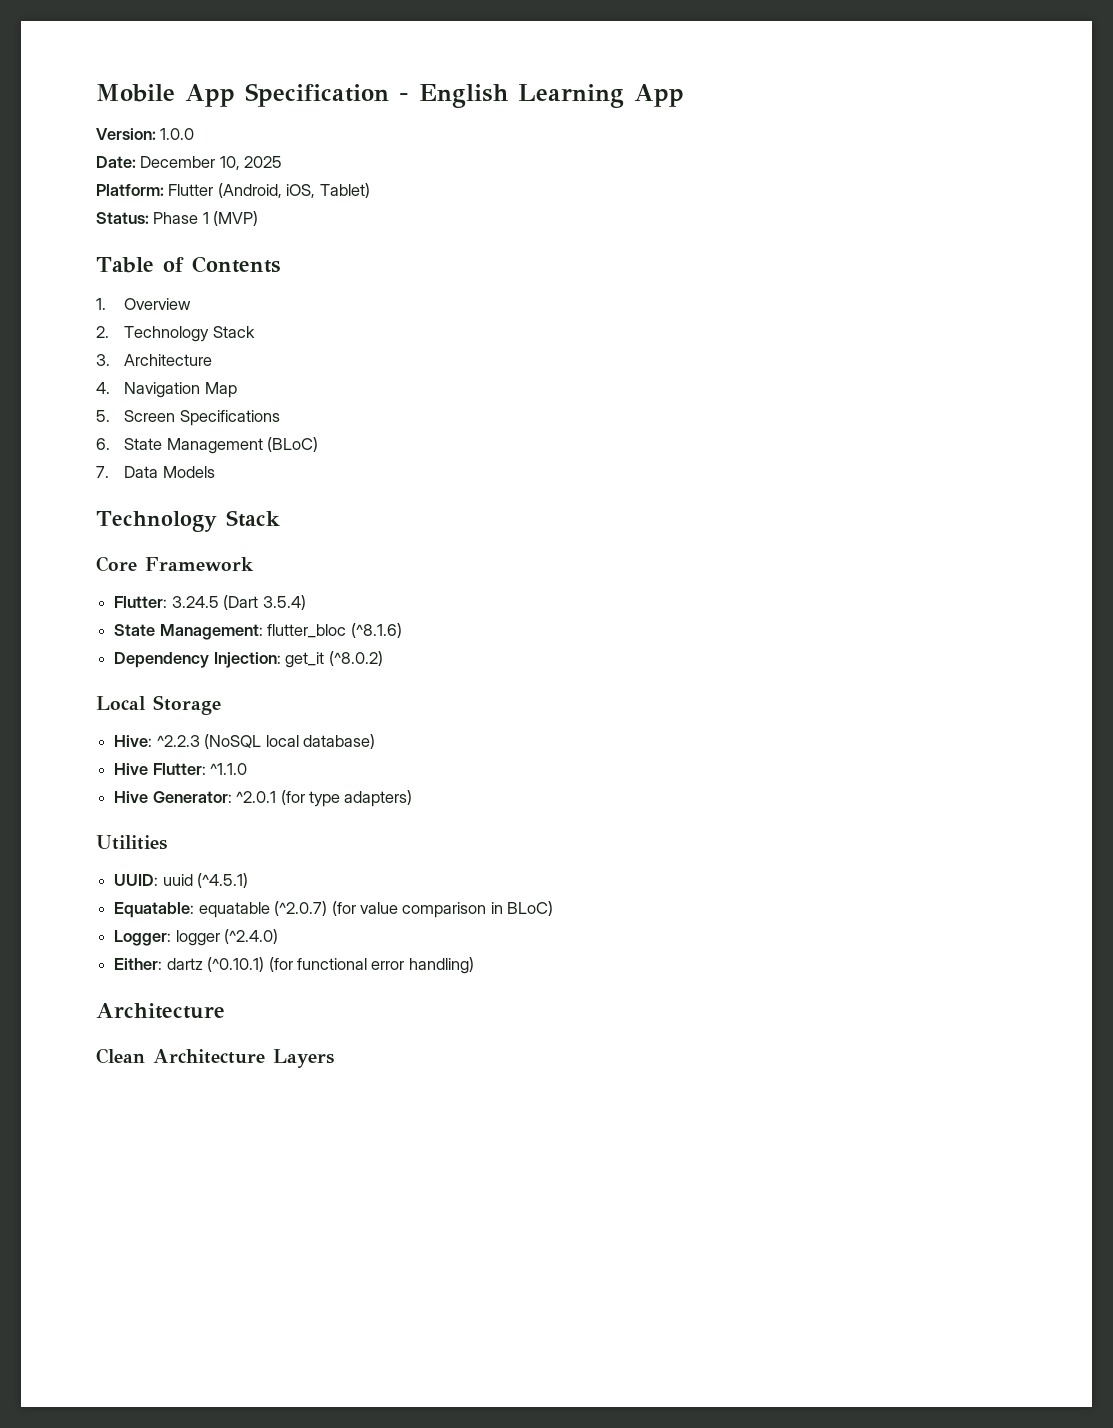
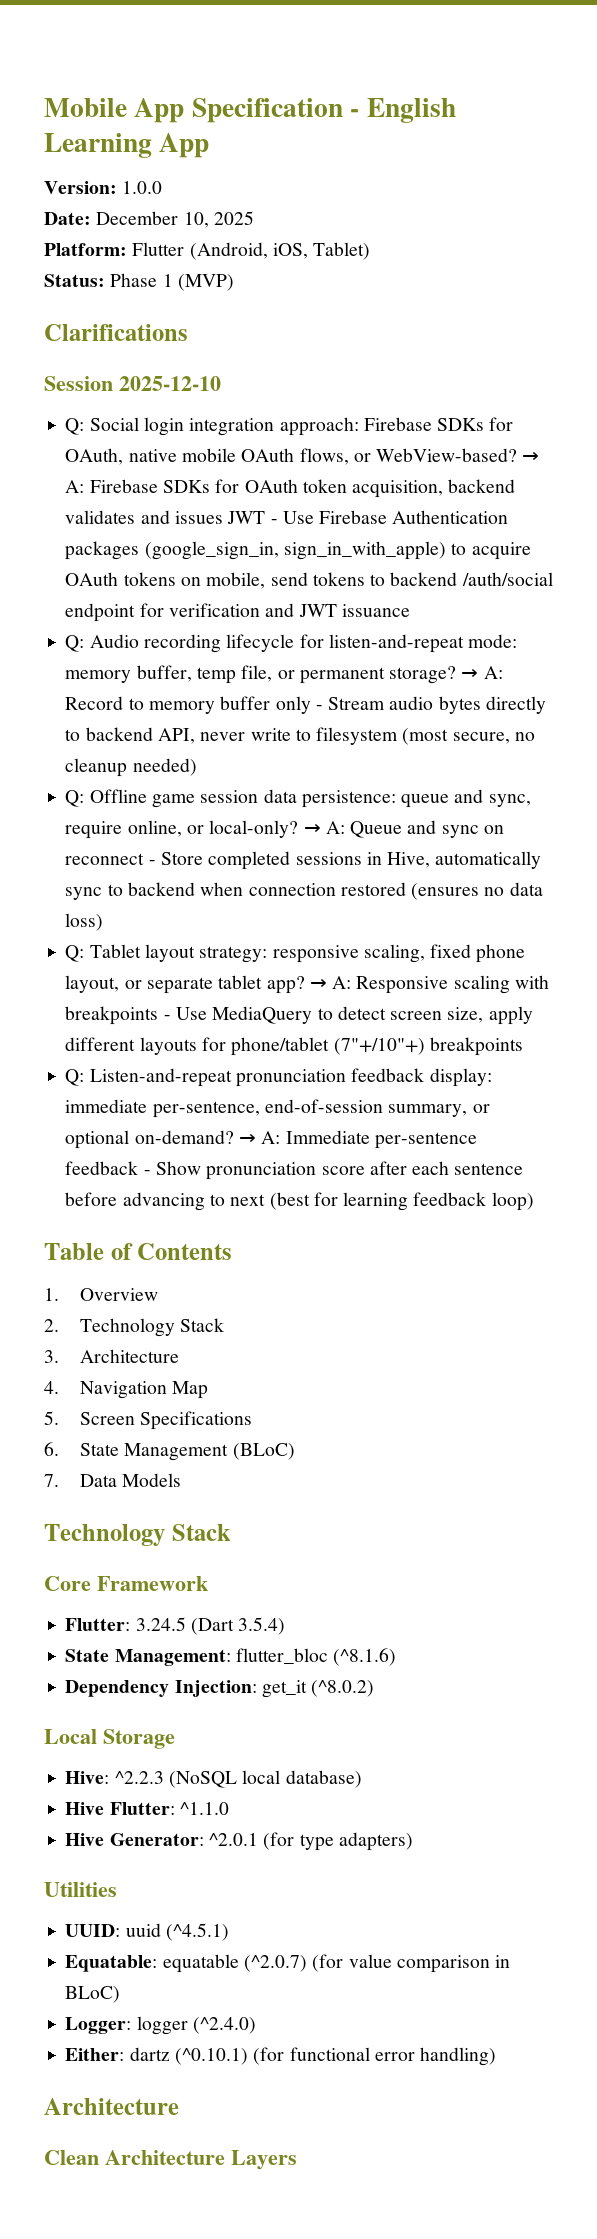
(259, 218) none -> [44,324,188,341] [44,376,221,391] [65,417,514,436] [65,448,540,465] [65,479,516,498] [65,510,509,524] [65,541,531,560] [65,572,553,589] [65,603,410,622] [65,634,518,653] [65,665,503,684] [65,696,546,714] [65,727,535,745] [65,758,197,777] [65,789,531,808] [65,820,504,839] [65,851,542,870] [65,882,543,900] [65,913,104,931] [65,944,526,963] [65,975,549,994] [65,1006,533,1025] [65,1037,523,1056] [65,1068,492,1087] [65,1099,490,1118] [65,1130,477,1149] [65,1161,524,1180] [65,1192,534,1211] // Clarifications // Session 2025-12-10 // Q: Social login integration approach: Firebase SDKs for OAuth, native mobile OAuth flows, or WebView-based? → A: Firebase SDKs for OAuth token acquisition, backend validates and issues JWT - Use Firebase Authentication packages (google_sign_in, sign_in_with_apple) to acquire OAuth tokens on mobile, send tokens to backend /auth/social endpoint for verification and JWT issuance // Q: Audio recording lifecycle for listen-and-repeat mode: memory buffer, temp file, or permanent storage? → A: Record to memory buffer only - Stream audio bytes directly to backend API, never write to filesystem (most secure, no cleanup needed) // Q: Offline game session data persistence: queue and sync, require online, or local-only? → A: Queue and sync on reconnect - Store completed sessions in Hive, automatically sync to backend when connection restored (ensures no data loss) // Q: Tablet layout strategy: responsive scaling, fixed phone layout, or separate tablet app? → A: Responsive scaling with breakpoints - Use MediaQuery to detect screen size, apply different layouts for phone/tablet (7"+/10"+) breakpoints // Q: Listen-and-repeat pronunciation feedback display: immediate per-sentence, end-of-session summary, or optional on-demand? → A: Immediate per-sentence feedback - Show pronunciation score after each sentence before advancing to next (best for learning feedback loop)

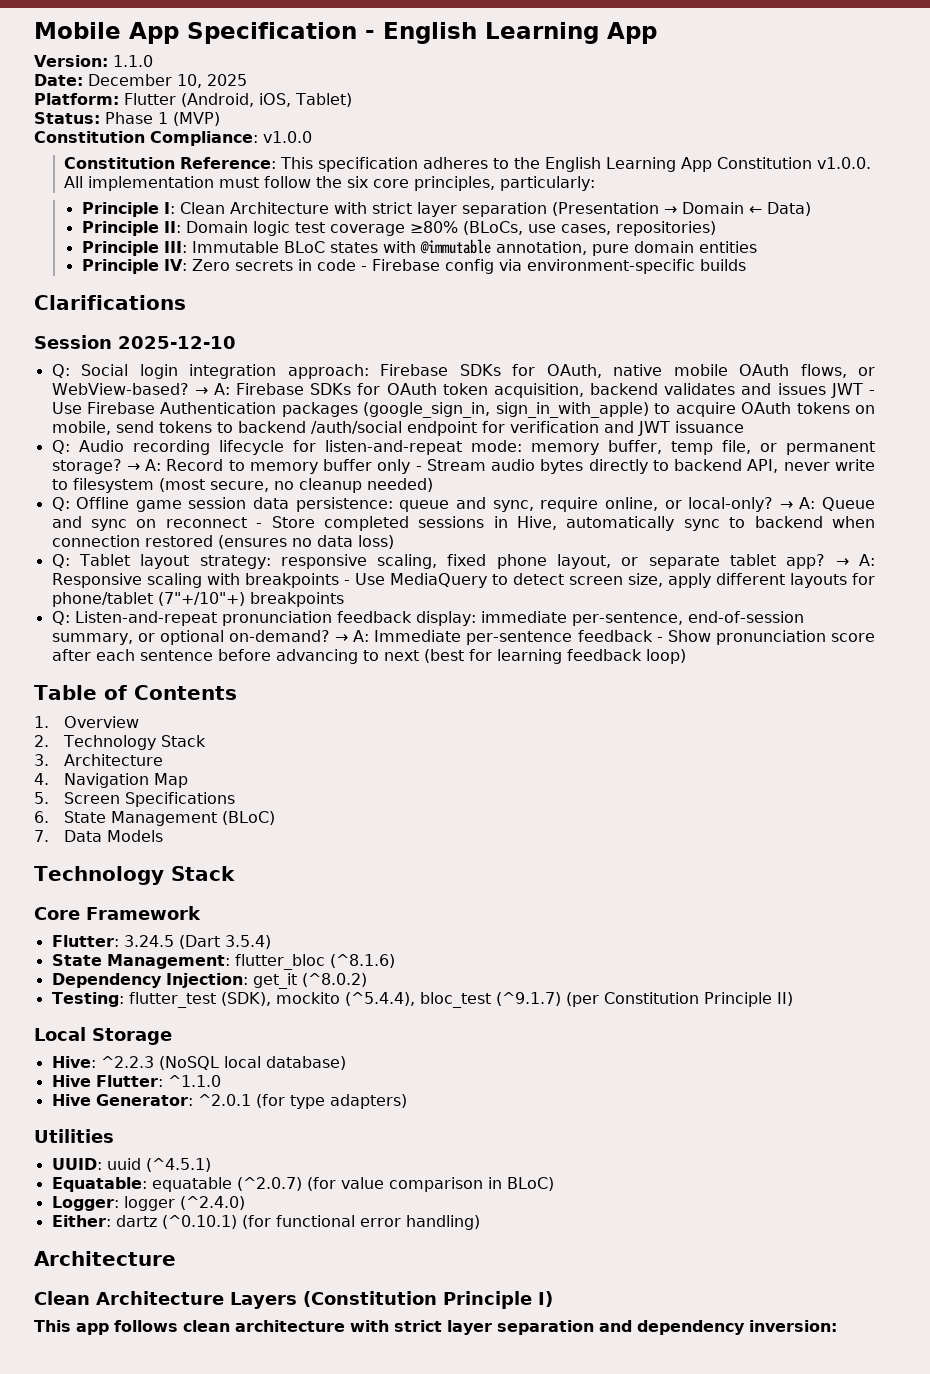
[122,181,163,194] 1.0.0 -> [112,55,153,67] 1.1.0
(234, 282) none -> [34,131,312,146] [64,157,872,172] [64,176,596,191] [81,202,811,217] [81,221,716,236] [81,239,757,256] [81,259,746,274] // Constitution Compliance: v1.0.0 // Constitution Reference: This specification adheres to the English Learning App Constitution v1.0.0. All implementation must follow the six core principles, particularly: // Principle I: Clean Architecture with strict layer separation (Presentation → Domain ← Data) // Principle II: Domain logic test coverage ≥80% (BLoCs, use cases, repositories) // Principle III: Immutable BLoC states with @immutable annotation, pure domain entities // Principle IV: Zero secrets in code - Firebase config via environment-specific builds
(375, 1688) none -> [51,992,793,1008] // Testing: flutter_test (SDK), mockito (^5.4.4), bloc_test (^9.1.7) (per Constitution Principle II)
(297, 2160) none -> [303,1291,553,1309] [34,1320,837,1335] (Constitution Principle I) // This app follows clean architecture with strict layer separation and dependency inversion:

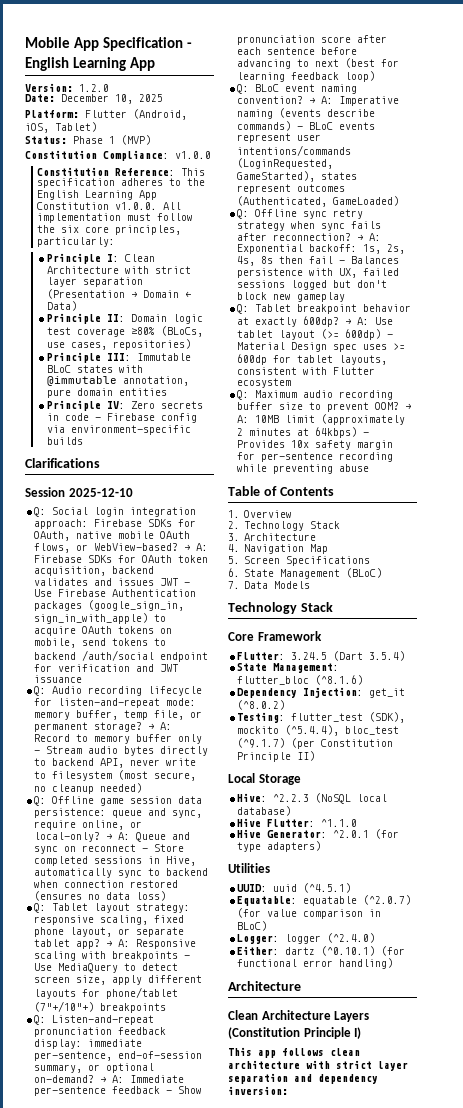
[112,55,153,67] 1.1.0 -> [79,84,109,92] 1.2.0
(686, 656) none -> [237,84,358,94] [237,96,400,106] [237,108,376,119] [237,121,376,131] [237,133,322,143] [237,145,352,156] [237,158,334,169] [237,171,358,182] [237,184,346,194] [237,196,400,207] [237,209,364,219] [237,221,382,231] [237,233,382,241] [237,244,406,254] [237,256,400,266] [237,268,400,278] [237,280,388,290] [237,292,346,302] [237,304,412,314] [237,316,394,327] [237,329,394,340] [237,342,406,352] [237,354,388,365] [237,367,376,375] [237,378,292,388] [237,390,394,400] [237,402,412,412] [237,414,406,425] [237,427,370,438] [237,440,394,450] [237,452,394,462] [237,464,370,474] // Q: BLoC event naming convention? → A: Imperative naming (events describe commands) - BLoC events represent user intentions/commands (LoginRequested, GameStarted), states represent outcomes (Authenticated, GameLoaded) // Q: Offline sync retry strategy when sync fails after reconnection? → A: Exponential backoff: 1s, 2s, 4s, 8s then fail - Balances persistence with UX, failed sessions logged but don't block new gameplay // Q: Tablet breakpoint behavior at exactly 600dp? → A: Use tablet layout (>= 600dp) - Material Design spec uses >= 600dp for tablet layouts, consistent with Flutter ecosystem // Q: Maximum audio recording buffer size to prevent OOM? → A: 10MB limit (approximately 2 minutes at 64kbps) - Provides 10x safety margin for per-sentence recording while preventing abuse

